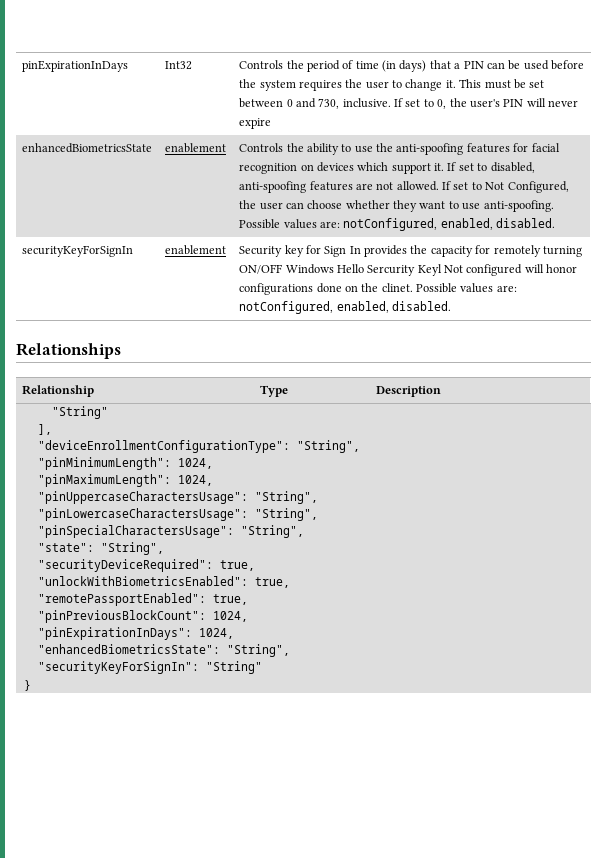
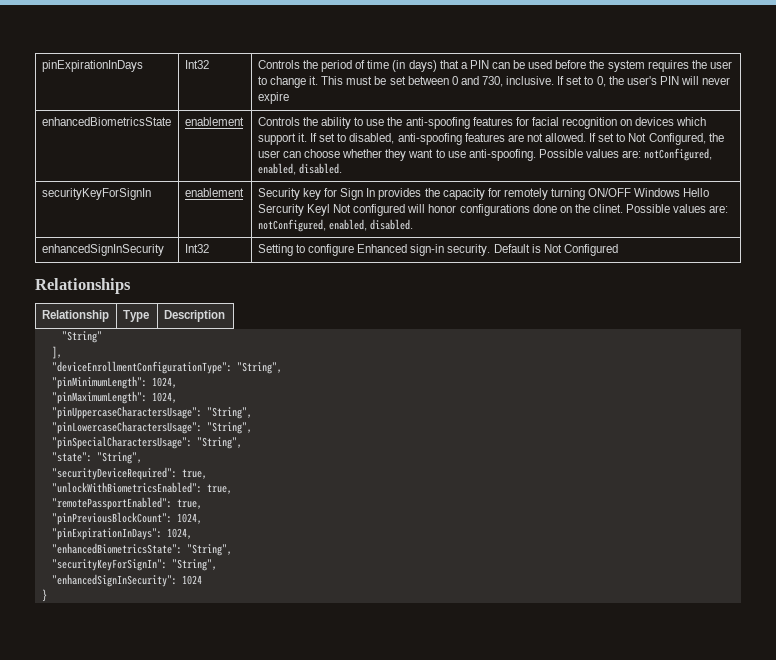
(451, 306) none -> [41,244,164,256] [184,244,209,253] [257,244,618,256] // enhancedSignInSecurity | Int32 | Setting to configure Enhanced sign-in security. Default is Not Configured
[205,661,262,674] "String" -> [171,559,217,571] [51,574,202,587] "String", // "enhancedSignInSecurity": 1024

